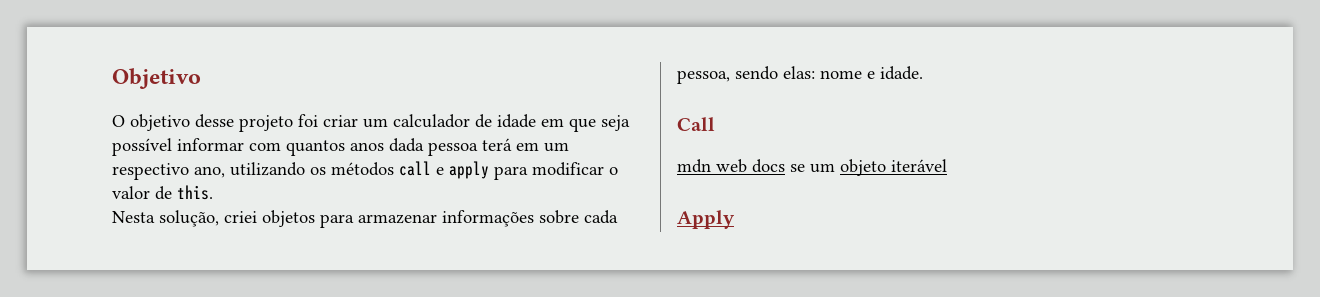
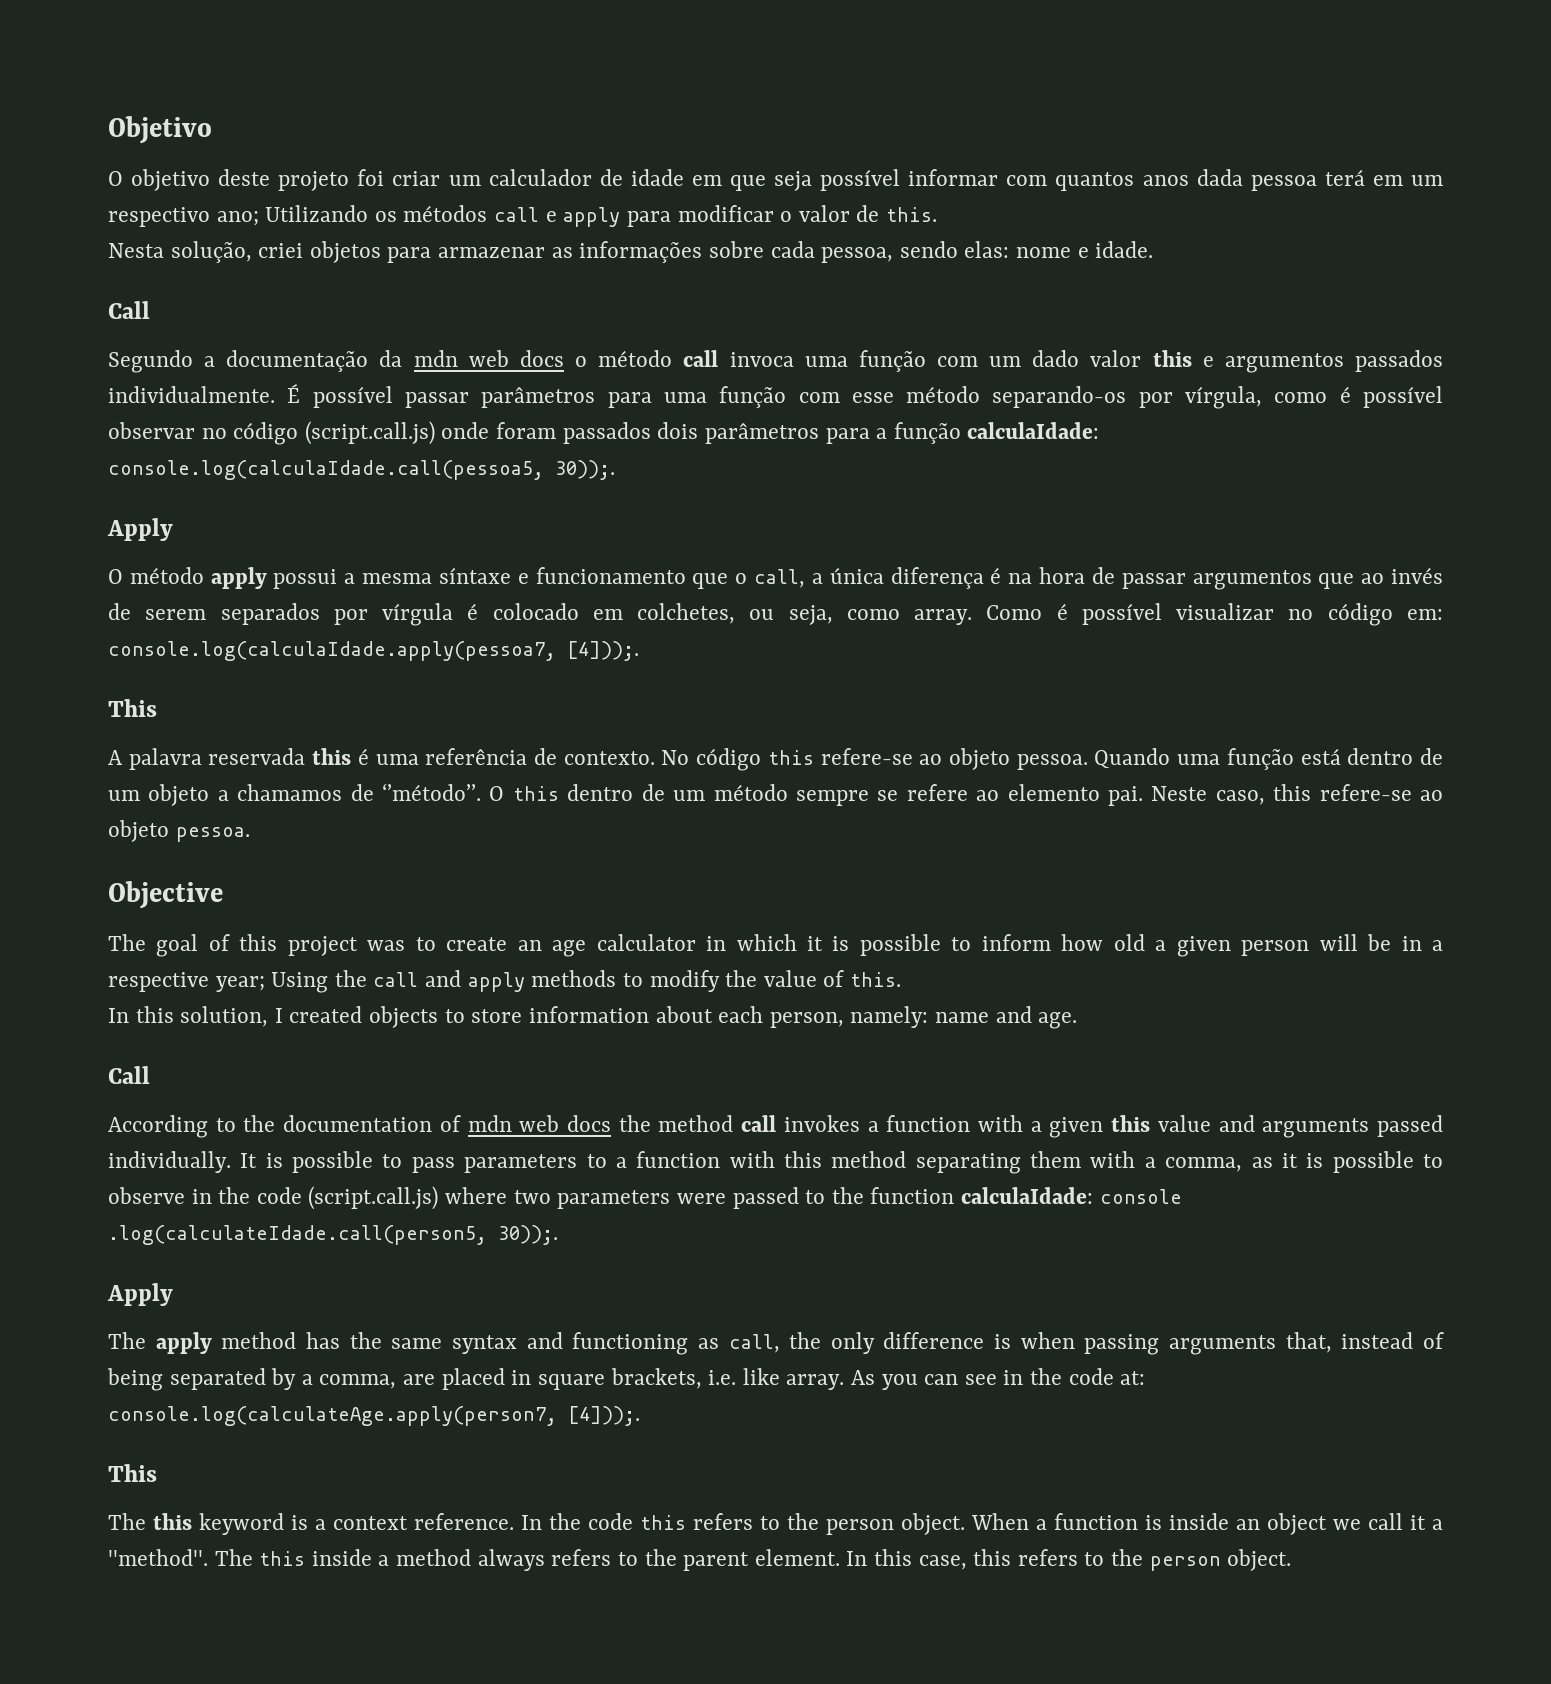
[195,114,234,128] desse -> [218,169,271,186] deste
[194,162,305,178] ano, utilizando -> [216,205,369,226] ano; Utilizando
(437, 219) none -> [551,247,573,258] as
[677,159,947,176] [677,210,735,229] mdn web docs se um objeto iterável // Apply -> [108,350,1443,373] [108,384,1443,409] [108,421,1100,445] [108,460,615,480] [107,518,173,541] [108,567,1444,590] [108,603,1444,626] [108,641,639,661] [108,699,157,717] [108,748,1443,771] [108,783,1444,806] [108,820,250,842] [108,881,223,909] [108,934,1444,957] [108,970,901,993] [108,1006,1078,1029] [108,1066,150,1084] [108,1115,1443,1138] [108,1151,1443,1174] [108,1186,1182,1210] [108,1225,558,1245] [107,1283,173,1306] [108,1332,1444,1355] [107,1368,1146,1391] [108,1406,640,1426] [108,1464,157,1482] [108,1513,1443,1535] [108,1549,1292,1571] Segundo a documentação da mdn web docs o método call invoca uma função com um dado valor this e argumentos passados individualmente. É possível passar parâmetros para uma função com esse método separando-os por vírgula, como é possível observar no código (script.call.js) onde foram passados dois parâmetros para a função calculaIdade: console.log(calculaIdade.call(pessoa5, 30));. // Apply // O método apply possui a mesma síntaxe e funcionamento que o call, a única diferença é na hora de passar argumentos que ao invés de serem separados por vírgula é colocado em colchetes, ou seja, como array. Como é possível visualizar no código em: console.log(calculaIdade.apply(pessoa7, [4]));. // This // A palavra reservada this é uma referência de contexto. No código this refere-se ao objeto pessoa. Quando uma função está dentro de um objeto a chamamos de ‘’método’’. O this dentro de um método sempre se refere ao elemento pai. Neste caso, this refere-se ao objeto pessoa. // Objective // The goal of this project was to create an age calculator in which it is possible to inform how old a given person will be in a respective year; Using the call and apply methods to modify the value of this. // In this solution, I created objects to store information about each person, namely: name and age. // Call // According to the documentation of mdn web docs the method call invokes a function with a given this value and arguments passed individually. It is possible to pass parameters to a function with this method separating them with a comma, as it is possible to observe in the code (script.call.js) where two parameters were passed to the function calculaIdade: console .log(calculateIdade.call(person5, 30));. // Apply // The apply method has the same syntax and functioning as call, the only difference is when passing arguments that, instead of being separated by a comma, are placed in square brackets, i.e. like array. As you can see in the code at: console.log(calculateAge.apply(person7, [4]));. // This // The this keyword is a context reference. In the code this refers to the person object. When a function is inside an object we call it a ''method''. The this inside a method always refers to the parent element. In this case, this refers to the person object.

